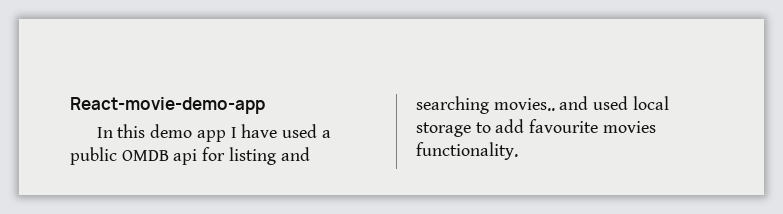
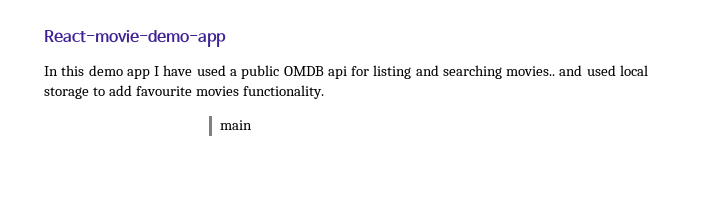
(518, 151) none -> [219,120,252,130] // main

